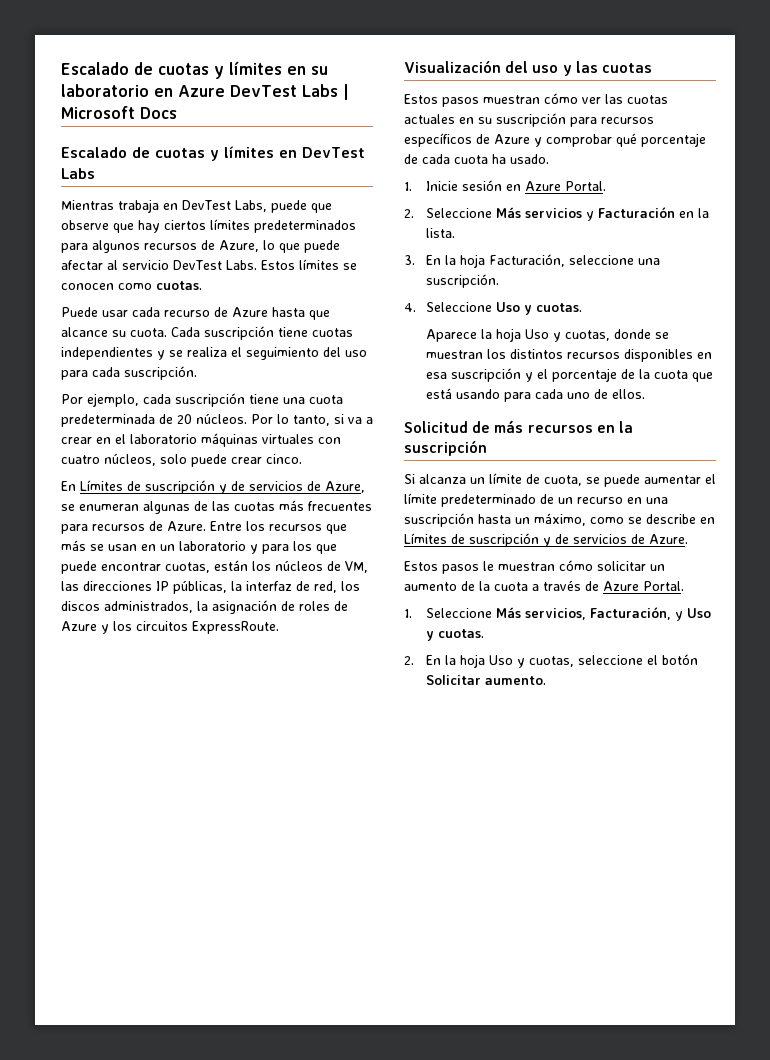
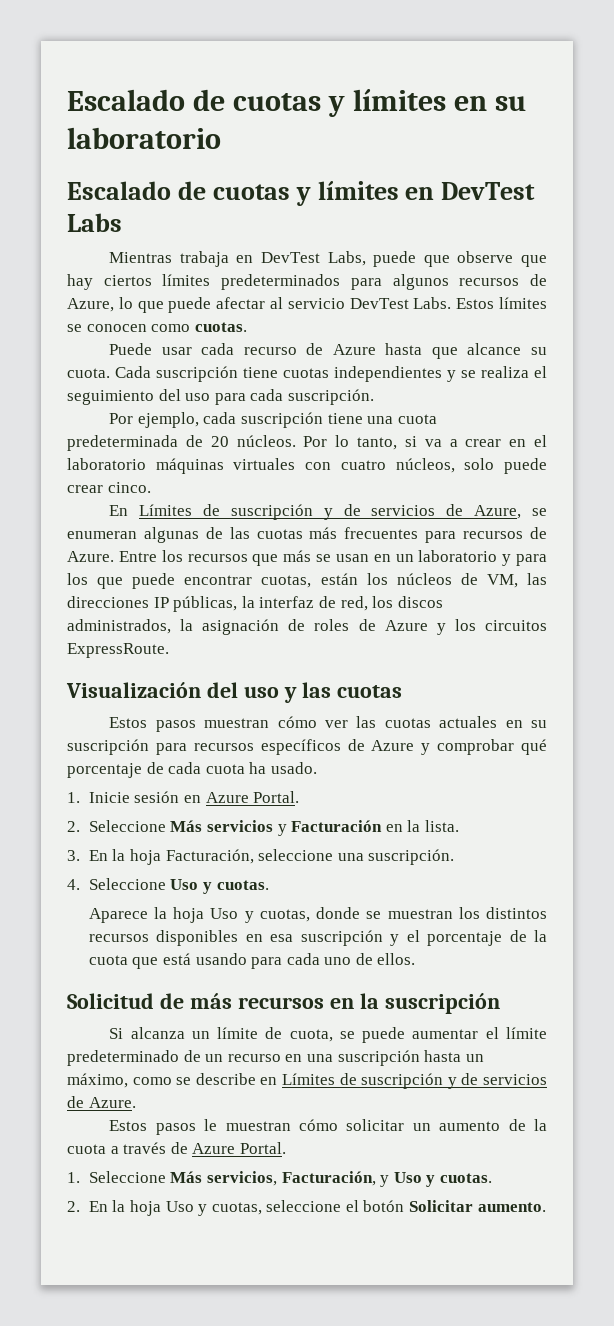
[154,84,349,100] [61,106,177,119] en Azure DevTest Labs | Microsoft Docs -> (221, 138) none

